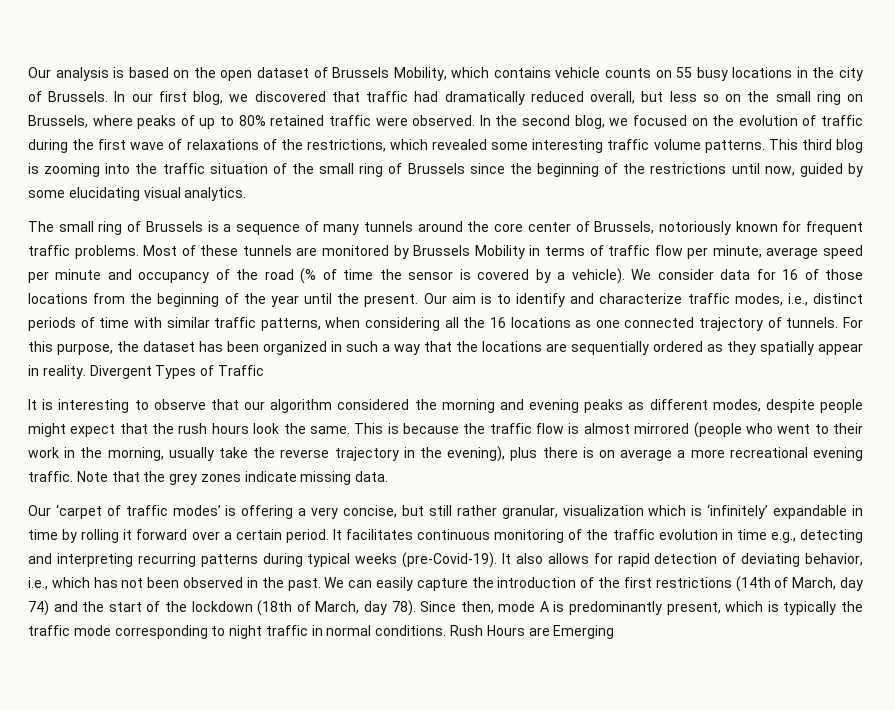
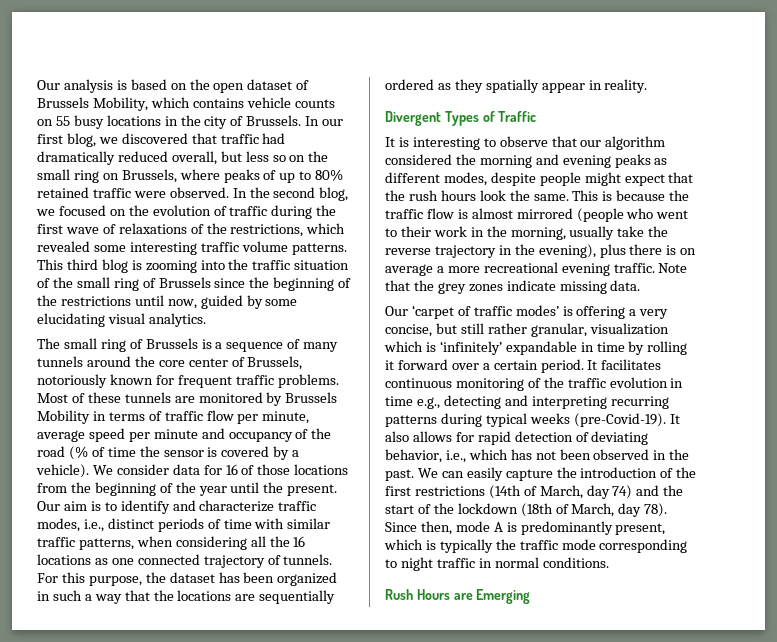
(86, 372) none -> (648, 86) //
(447, 630) none -> (609, 562) //

